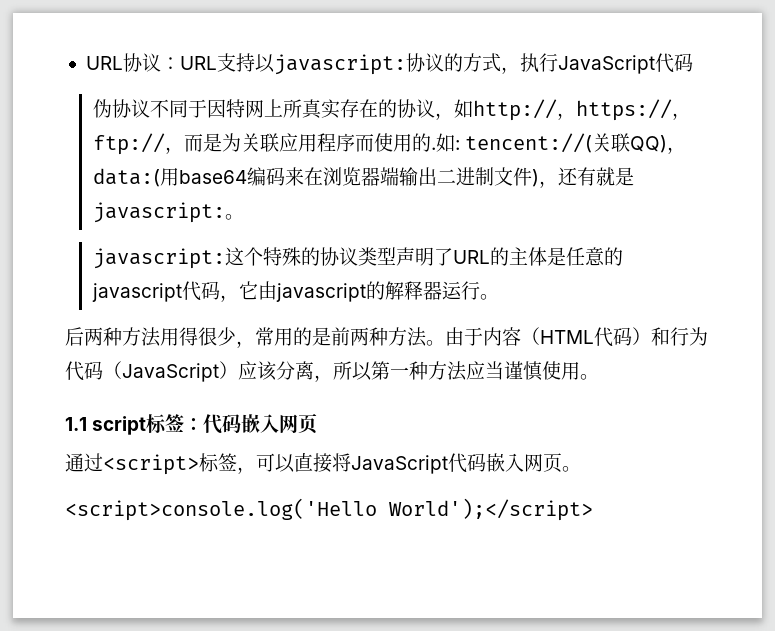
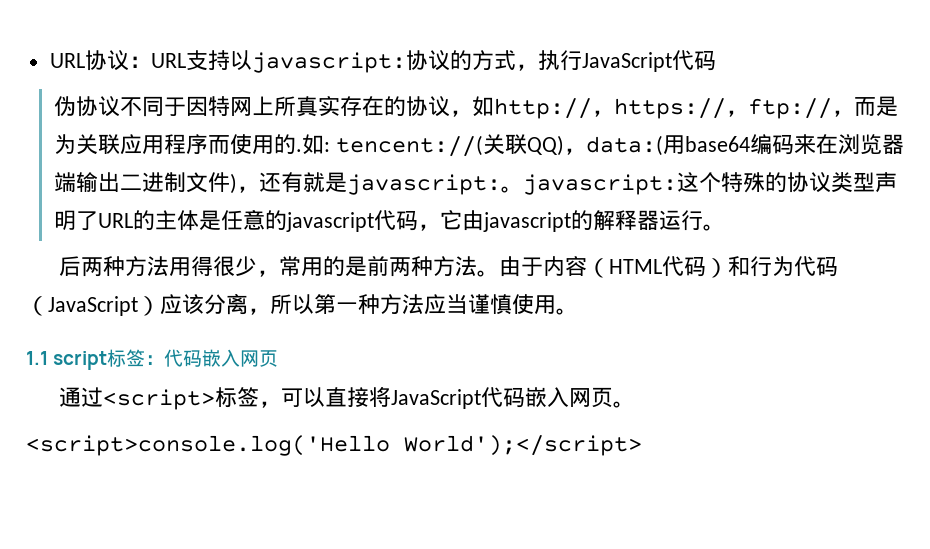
(244, 217) // -> (523, 189) none

